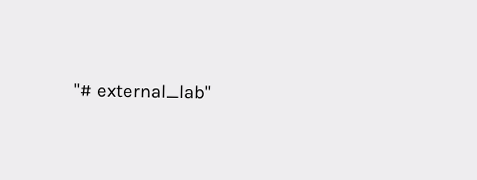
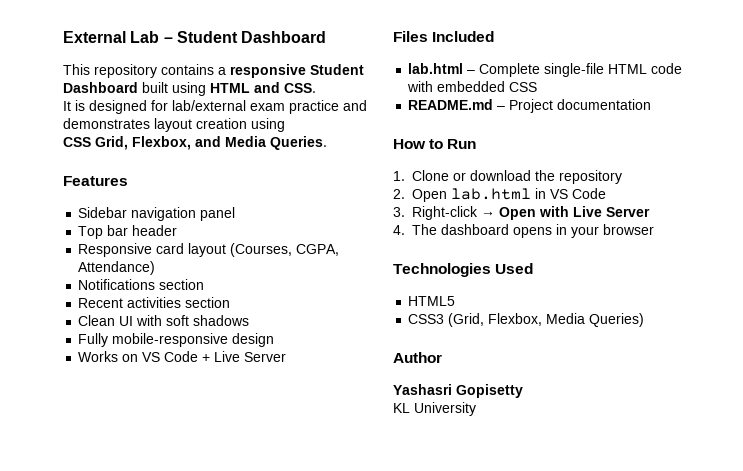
[73,83,212,100] "# external_lab" -> [63,31,327,43] [63,64,364,78] [63,82,316,96] [63,100,367,114] [63,118,285,132] [63,136,327,150] [63,176,128,186] [78,207,236,221] [78,225,178,239] [78,243,340,257] [78,261,156,275] [78,279,205,290] [78,297,231,308] [78,315,250,326] [78,333,275,347] [78,351,287,362] [393,31,495,42] [408,63,683,77] [407,81,538,92] [408,99,652,113] [393,139,477,149] [393,170,622,184] [393,188,606,202] [393,206,650,220] [393,224,654,238] [393,263,534,277] [408,296,456,306] [408,313,645,327] [393,352,442,363] [393,384,523,398] [393,402,476,416] External Lab – Student Dashboard // This repository contains a responsive Student Dashboard built using HTML and CSS. // It is designed for lab/external exam practice and demonstrates layout creation using // CSS Grid, Flexbox, and Media Queries. // Features // Sidebar navigation panel // Top bar header // Responsive card layout (Courses, CGPA, Attendance) // Notifications section // Recent activities section // Clean UI with soft shadows // Fully mobile-responsive design // Works on VS Code + Live Server // Files Included // lab.html – Complete single-file HTML code with embedded CSS // README.md – Project documentation // How to Run // 1. Clone or download the repository // 2. Open lab.html in VS Code // 3. Right-click → Open with Live Server // 4. The dashboard opens in your browser // Technologies Used // HTML5 // CSS3 (Grid, Flexbox, Media Queries) // Author // Yashasri Gopisetty // KL University

